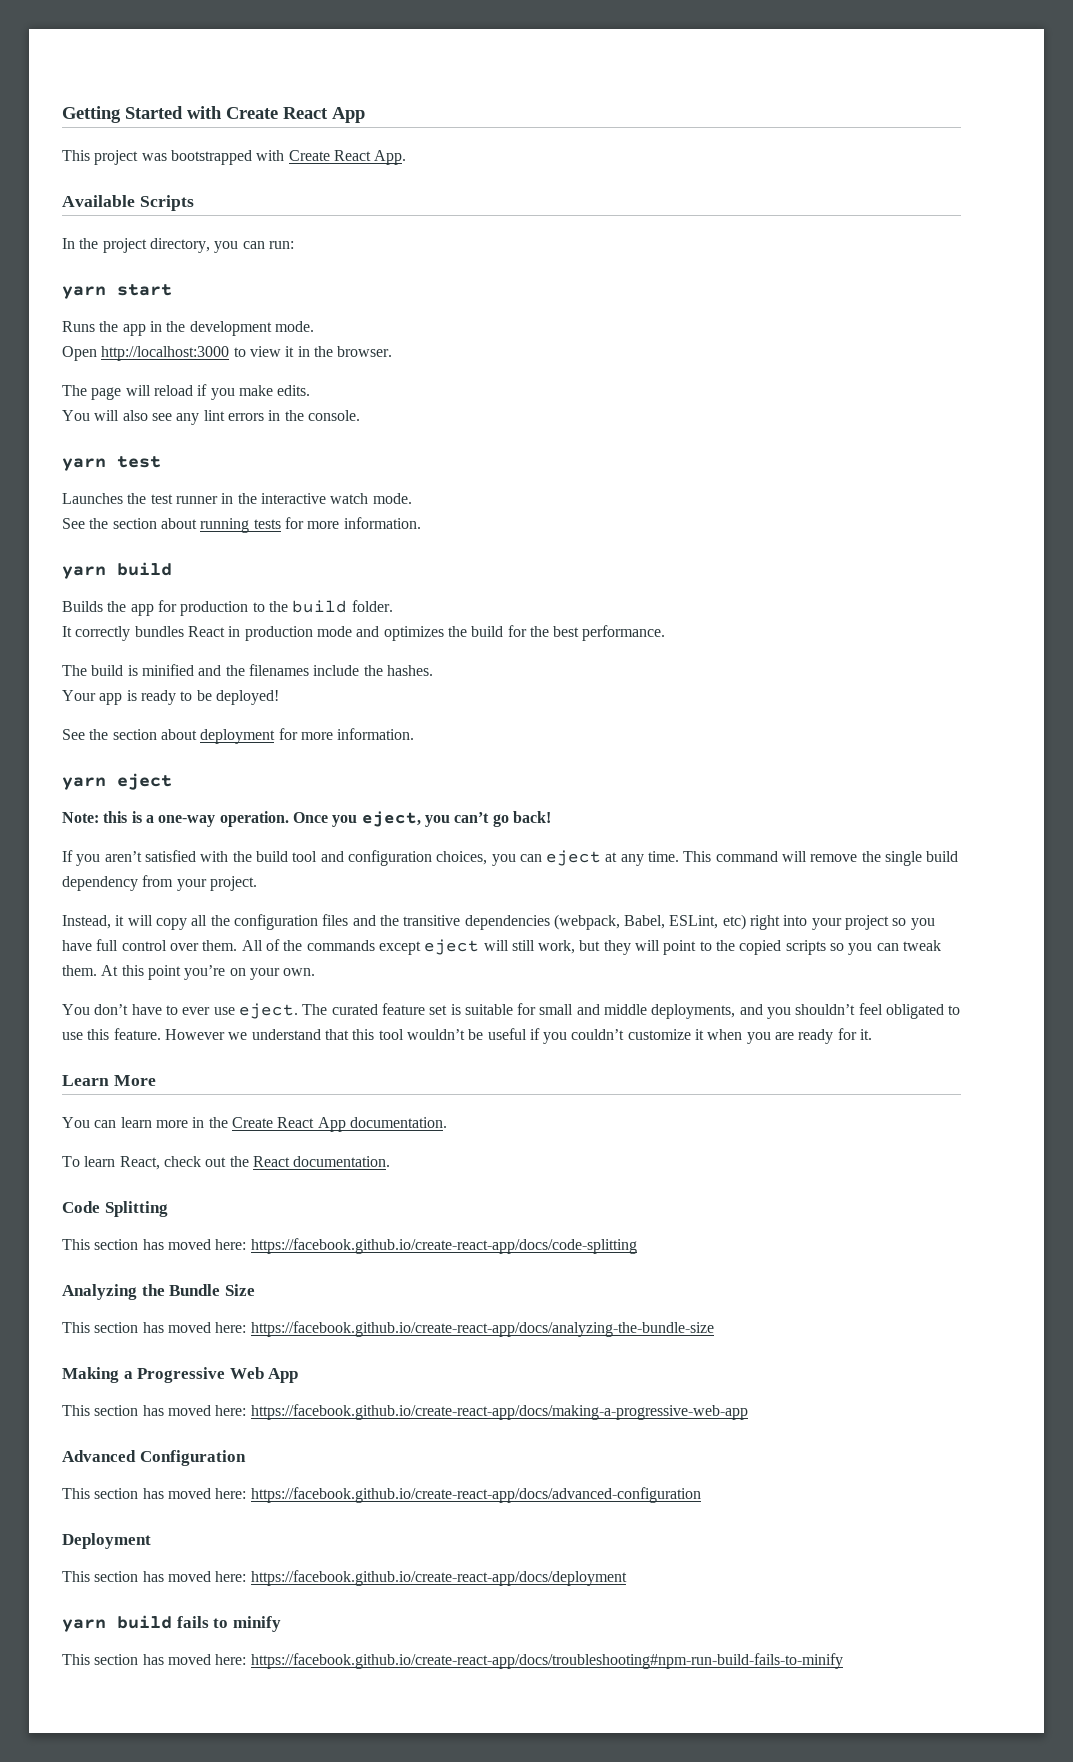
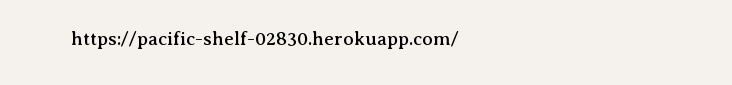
[62,106,365,123] [62,150,407,165] [62,195,194,211] [62,238,294,253] [62,284,172,299] [62,321,314,336] [62,346,393,361] [62,384,311,400] [62,410,360,425] [62,456,161,471] [62,493,412,504] [62,517,421,533] [62,562,172,579] [62,600,393,616] [62,625,666,641] [62,664,433,676] [62,690,279,705] [62,728,415,744] [62,773,172,790] [62,811,551,827] [62,850,959,866] [62,875,257,891] [62,914,935,930] [62,939,942,955] [62,965,316,980] [62,1003,961,1019] [62,1028,873,1044] [62,1075,156,1086] [62,1117,447,1132] [62,1156,391,1170] [62,1201,168,1217] [62,1238,637,1254] [62,1284,255,1300] [62,1321,714,1337] [62,1367,299,1383] [62,1404,748,1420] [62,1450,246,1466] [62,1487,701,1503] [62,1533,151,1549] [62,1570,627,1586] [62,1615,281,1632] [62,1653,843,1669] Getting Started with Create React App // This project was bootstrapped with Create React App. // Available Scripts // In the project directory, you can run: // yarn start // Runs the app in the development mode. // Open http://localhost:3000 to view it in the browser. // The page will reload if you make edits. // You will also see any lint errors in the console. // yarn test // Launches the test runner in the interactive watch mode. // See the section about running tests for more information. // yarn build // Builds the app for production to the build folder. // It correctly bundles React in production mode and optimizes the build for the best performance. // The build is minified and the filenames include the hashes. // Your app is ready to be deployed! // See the section about deployment for more information. // yarn eject // Note: this is a one-way operation. Once you eject, you can’t go back! // If you aren’t satisfied with the build tool and configuration choices, you can eject at any time. This command will remove the single build dependency from your project. // Instead, it will copy all the configuration files and the transitive dependencies (webpack, Babel, ESLint, etc) right into your project so you have full control over them. All of the commands except eject will still work, but they will point to the copied scripts so you can tweak them. At this point you’re on your own. // You don’t have to ever use eject. The curated feature set is suitable for small and middle deployments, and you shouldn’t feel obligated to use this feature. However we understand that this tool wouldn’t be useful if you couldn’t customize it when you are ready for it. // Learn More // You can learn more in the Create React App documentation. // To learn React, check out the React documentation. // Code Splitting // This section has moved here: https://facebook.github.io/create-react-app/docs/code-splitting // Analyzing the Bundle Size // This section has moved here: https://facebook.github.io/create-react-app/docs/analyzing-the-bundle-size // Making a Progressive Web App // This section has moved here: https://facebook.github.io/create-react-app/docs/making-a-progressive-web-app // Advanced Configuration // This section has moved here: https://facebook.github.io/create-react-app/docs/advanced-configuration // Deployment // This section has moved here: https://facebook.github.io/create-react-app/docs/deployment // yarn build fails to minify // This section has moved here: https://facebook.github.io/create-react-app/docs/troubleshooting#npm-run-build-fails-to-minify -> [71,31,459,49] https://pacific-shelf-02830.herokuapp.com/

